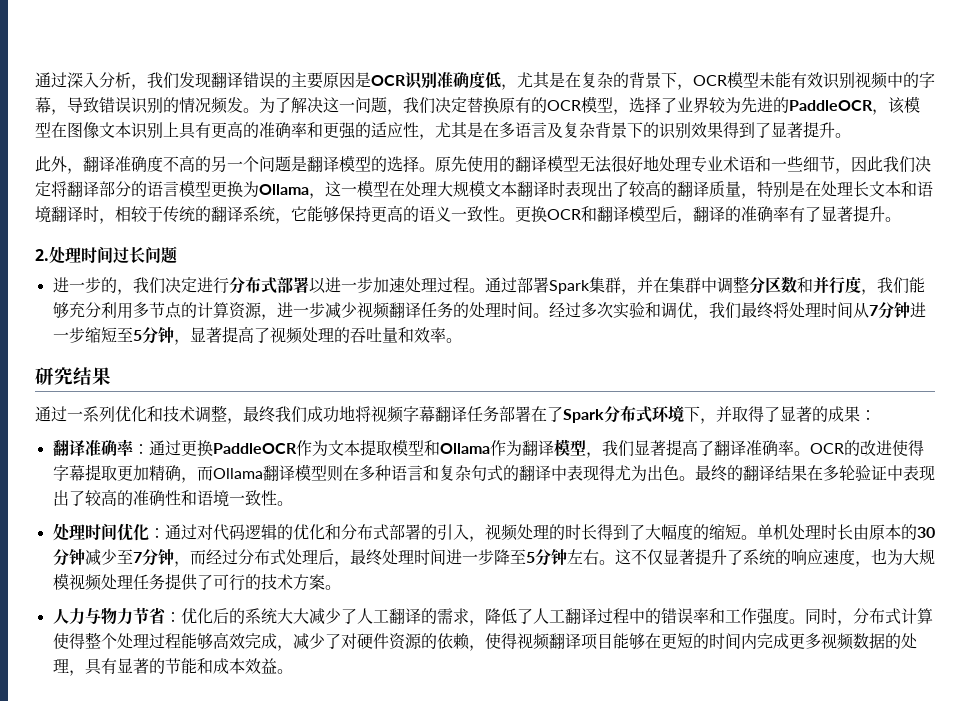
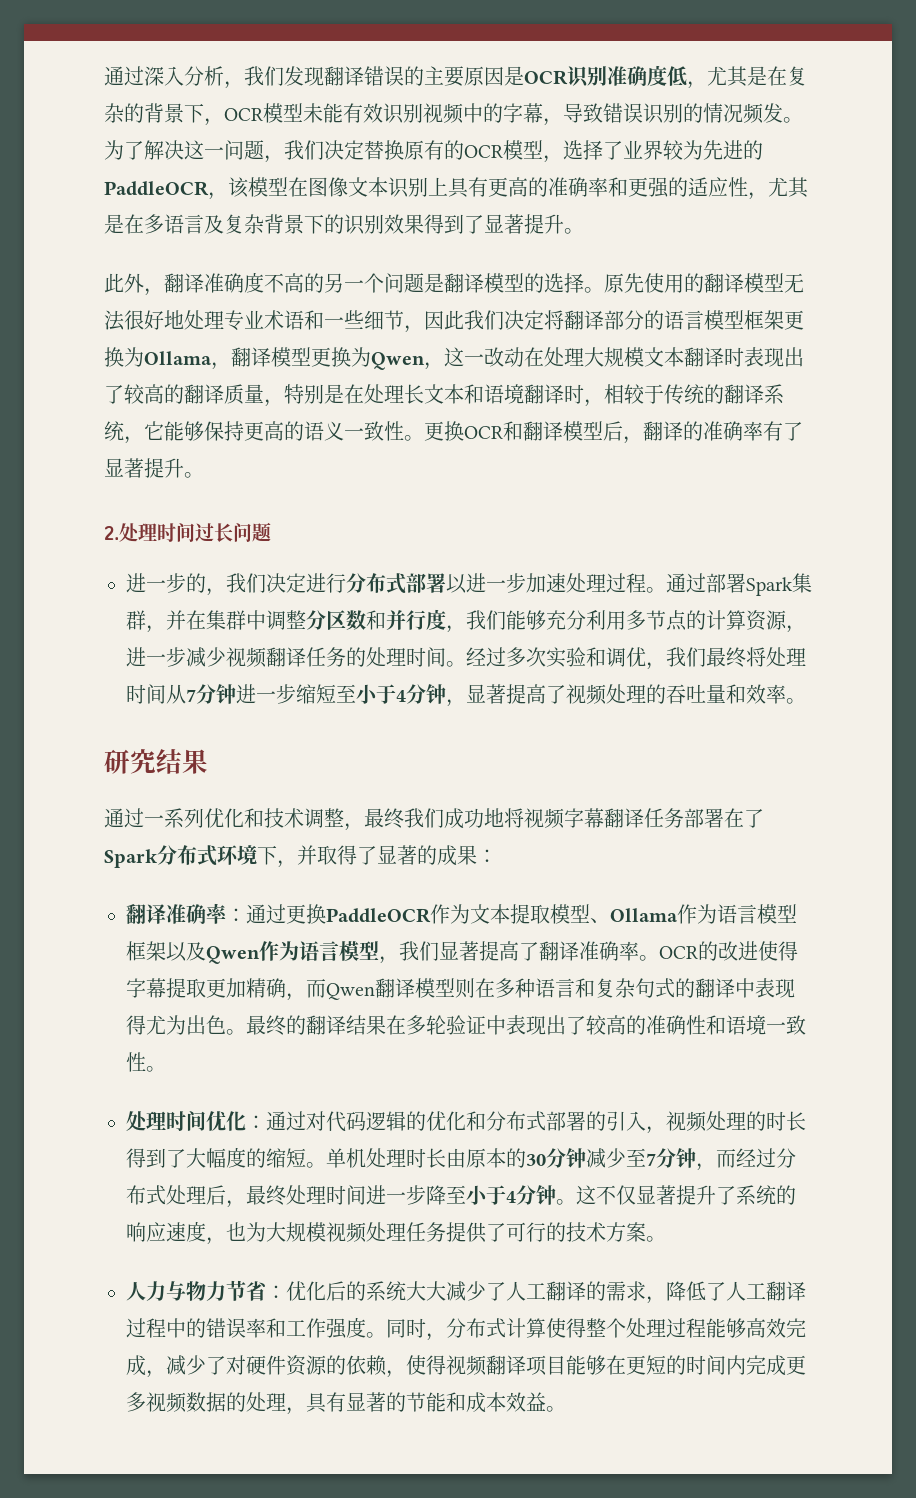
(211, 189) none -> [744,310,784,330] 框架
[325,180,389,197] 这一模型 -> [231,347,524,370] 翻译模型更换为Qwen，这一改动
[132,330,142,341] 5 -> [356,684,406,704] 小于4
[423,440,440,456] 和 -> [590,918,610,923] 、
[521,440,554,456] 翻译 -> [717,904,797,924] [126,941,339,964] 语言模型框架以及Qwen作为语言
[212,468,263,479] Ollama -> [326,983,375,1000] Qwen
[525,549,599,566] 5分钟左右 -> [466,1185,556,1205] 小于4分钟

